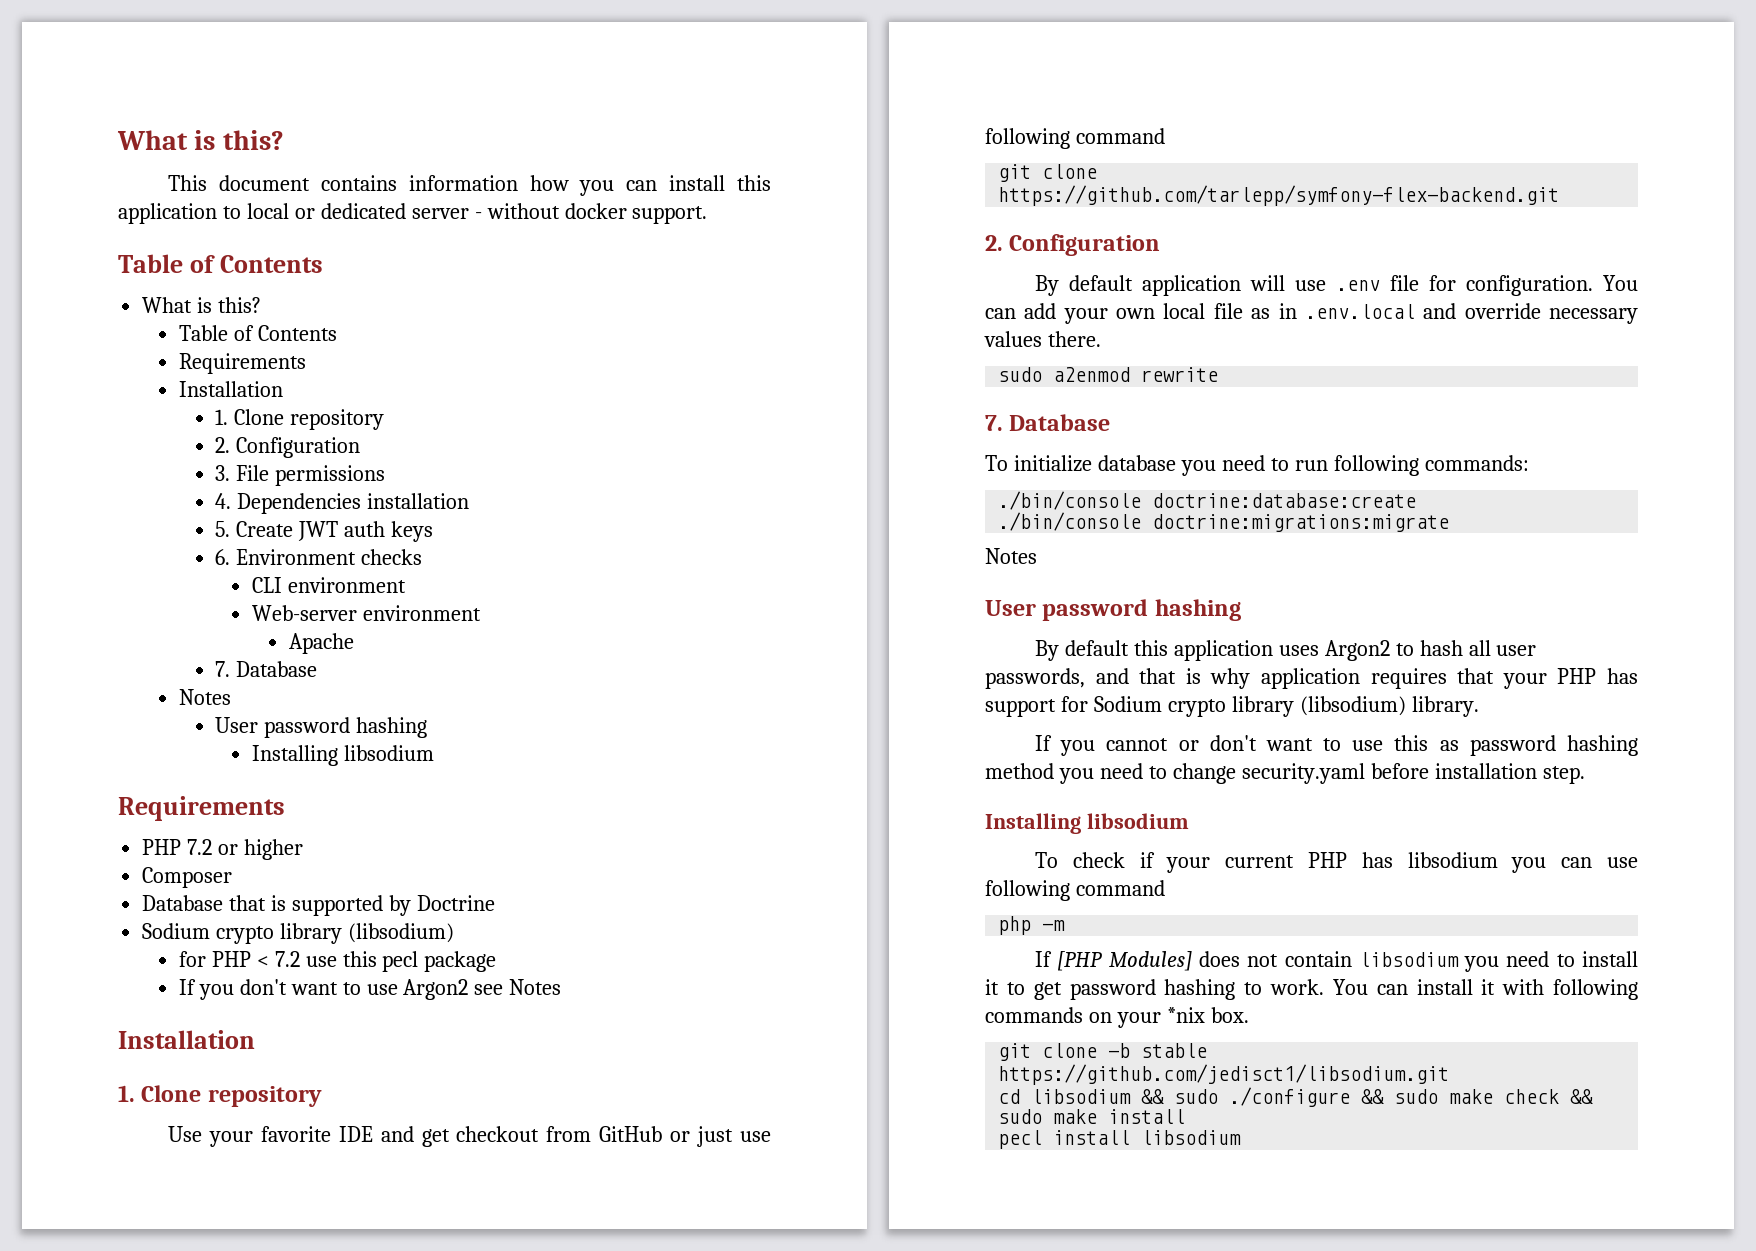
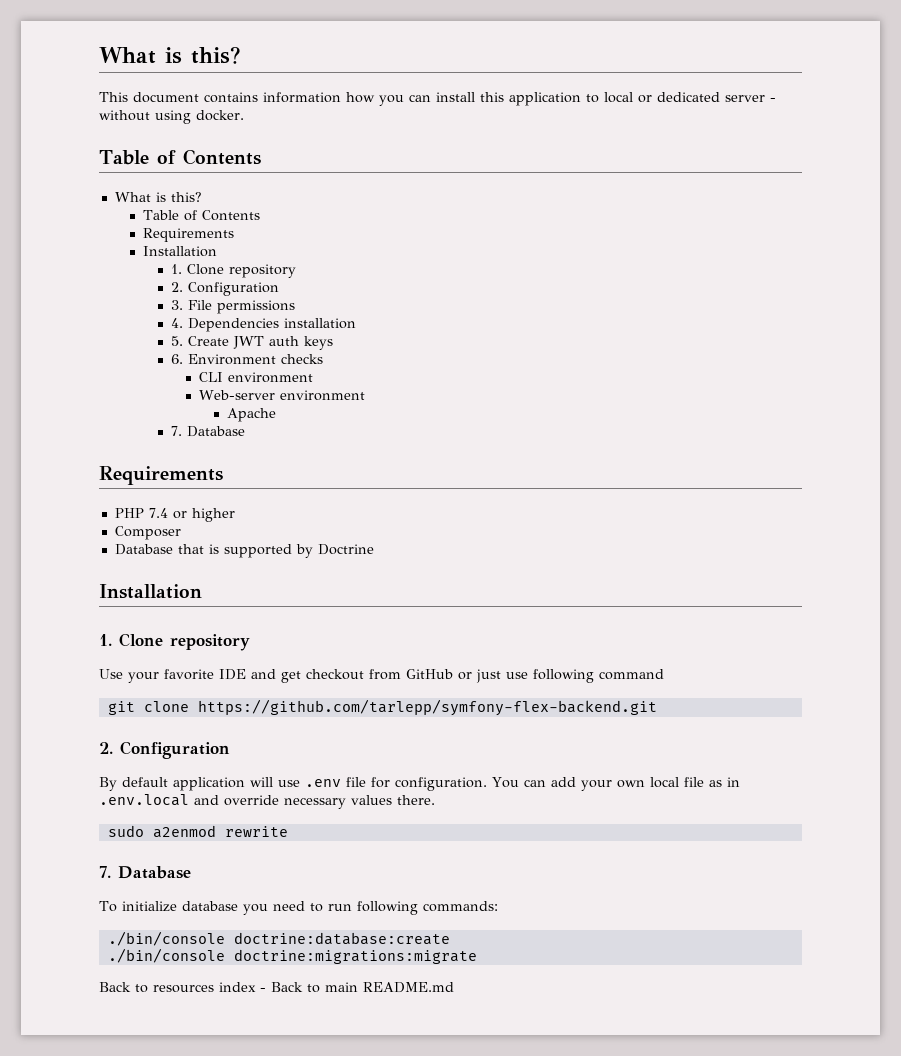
[564,203,708,224] docker support. -> [155,110,244,124] using docker.
[178,689,231,705] [215,717,428,738] [252,745,435,766] // Notes // User password hashing // Installing libsodium -> (246, 431) none
[187,839,213,855] 7.2 -> [148,508,168,518] 7.4
[142,923,455,944] [178,951,497,972] [178,979,562,1000] // Sodium crypto library (libsodium) // for PHP < 7.2 use this pecl package // If you don't want to use Argon2 see Notes -> (374, 549) none
[985,548,1037,564] [985,599,1241,621] [1035,640,1537,661] [985,668,1638,689] [985,696,1479,717] [1035,735,1638,756] [985,763,1585,784] [985,813,1189,834] [1035,852,1638,873] [985,880,1165,901] [998,916,1066,935] [1035,951,1638,972] [985,979,1638,1000] [985,1007,1249,1028] [998,1043,1208,1061] [998,1064,1450,1085] [998,1087,1594,1107] [998,1109,1186,1124] [998,1130,1242,1149] Notes // User password hashing // By default this application uses Argon2 to hash all user passwords, and that is why application requires that your PHP has support for Sodium crypto library (libsodium) library. // If you cannot or don't want to use this as password hashing method you need to change security.yaml before installation step. // Installing libsodium // To check if your current PHP has libsodium you can use following command // php -m // If [PHP Modules] does not contain libsodium you need to install it to get password hashing to work. You can install it with following commands on your *nix box. // git clone -b stable https://github.com/jedisct1/libsodium.git // cd libsodium && sudo ./configure && sudo make check && sudo make install // pecl install libsodium -> [99,982,454,993] Back to resources index - Back to main README.md

